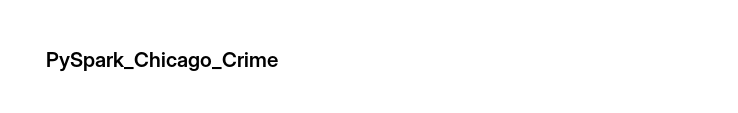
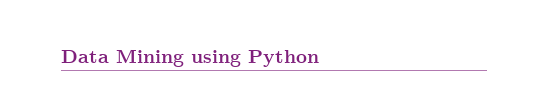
[46,52,278,72] PySpark_Chicago_Crime -> [61,49,319,67] Data Mining using Python

